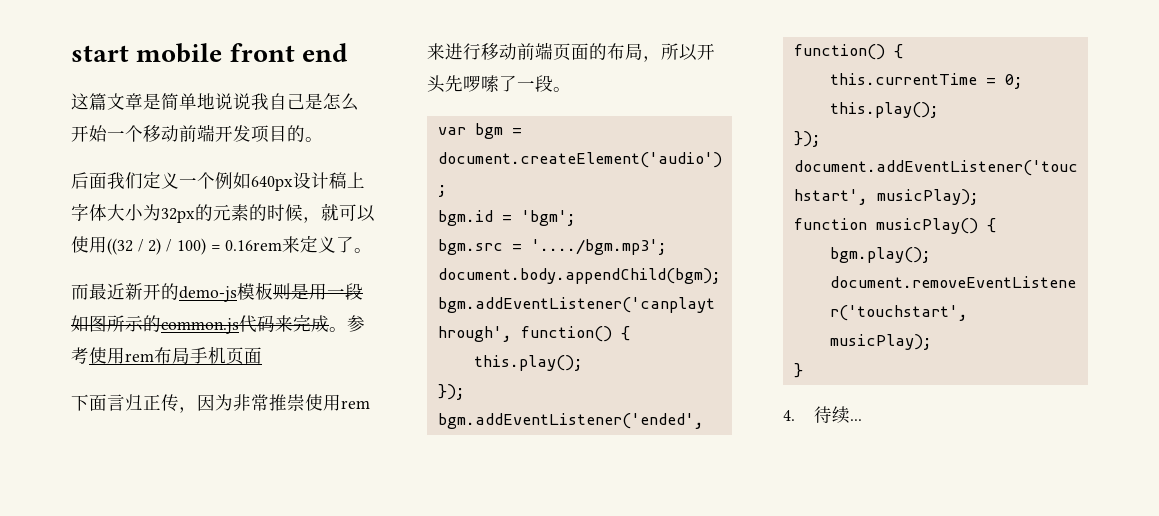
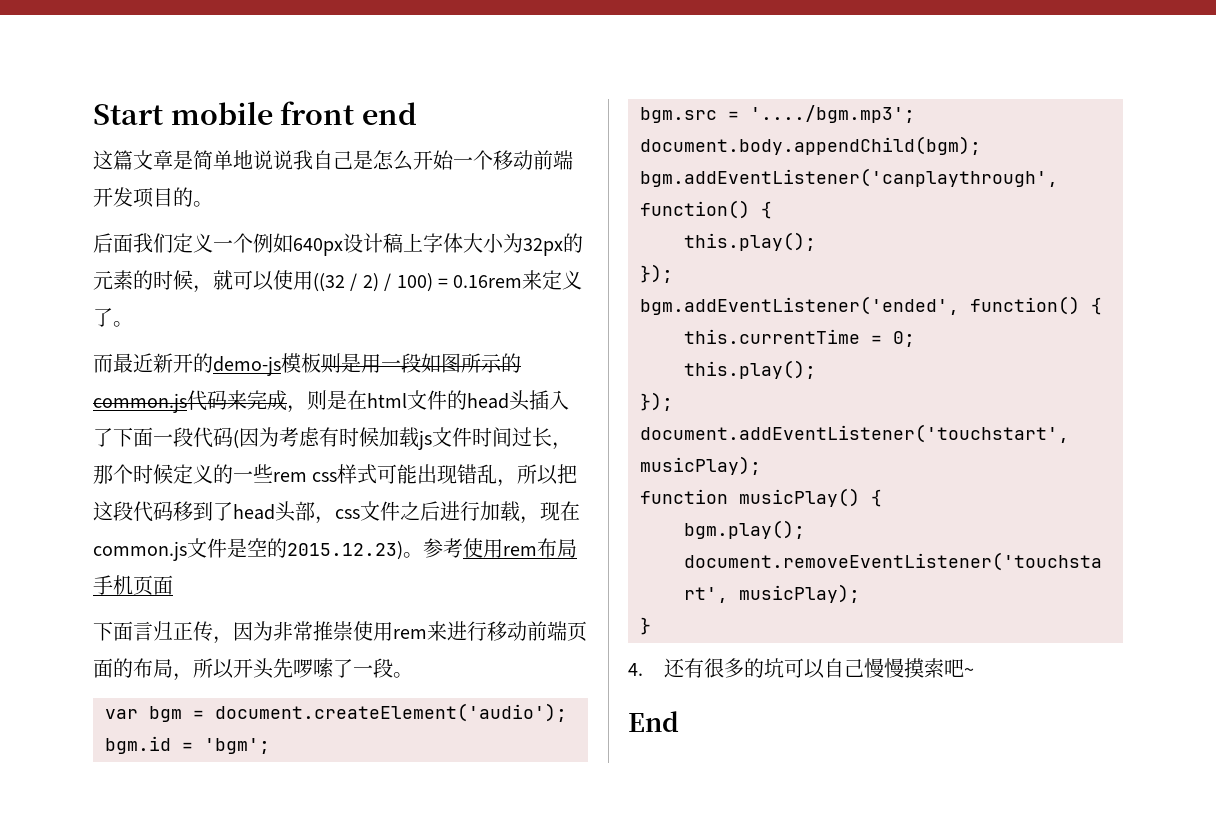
[71,45,129,62] start -> [93,104,164,125] Start
(329, 323) none -> [287,390,569,413] [93,427,572,450] [93,464,578,487] [93,501,580,524] [93,538,403,561] ，则是在html文件的head头插入了下面一段代码(因为考虑有时候加载js文件时间过长，那个时候定义的一些rem css样式可能出现错乱，所以把这段代码移到了head头部，css文件之后进行加载，现在common.js文件是空的2015.12.23)
[813,406,862,424] 待续... -> [663,658,974,679] [628,711,679,732] 还有很多的坑可以自己慢慢摸索吧~ // End

